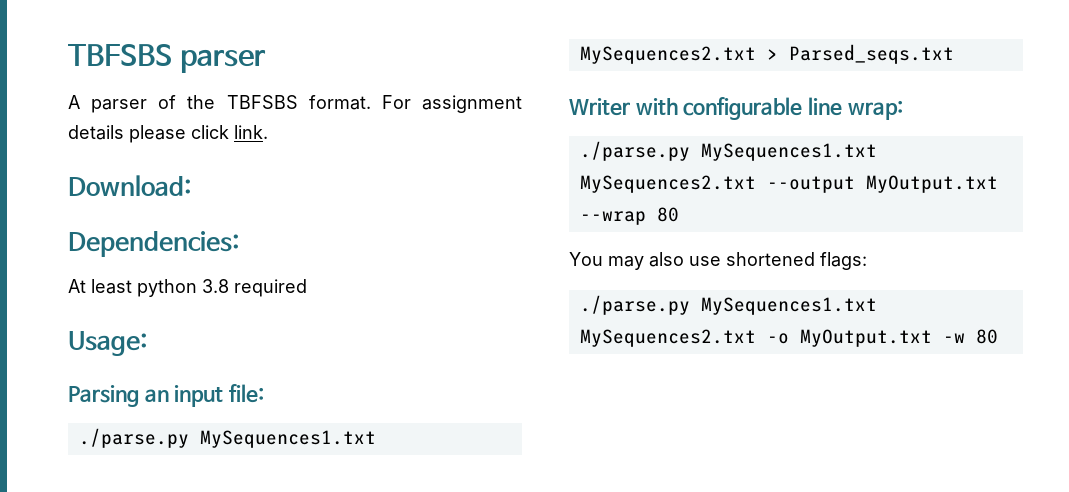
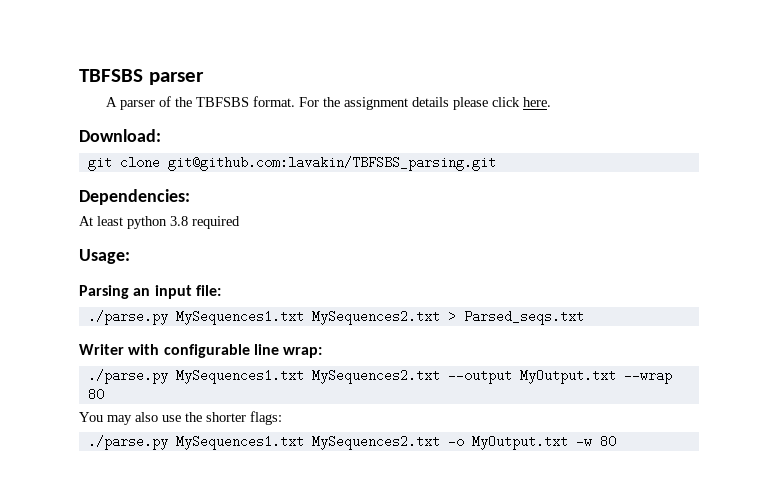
(411, 102) none -> [322,97,340,107] the
[234,125,268,139] link. -> [522,97,551,107] here.
(191, 185) none -> [87,156,496,171] // git clone git@github.com:lavakin/TBFSBS_parsing.git
[726,252,815,266] shortened -> [185,412,246,422] the shorter

